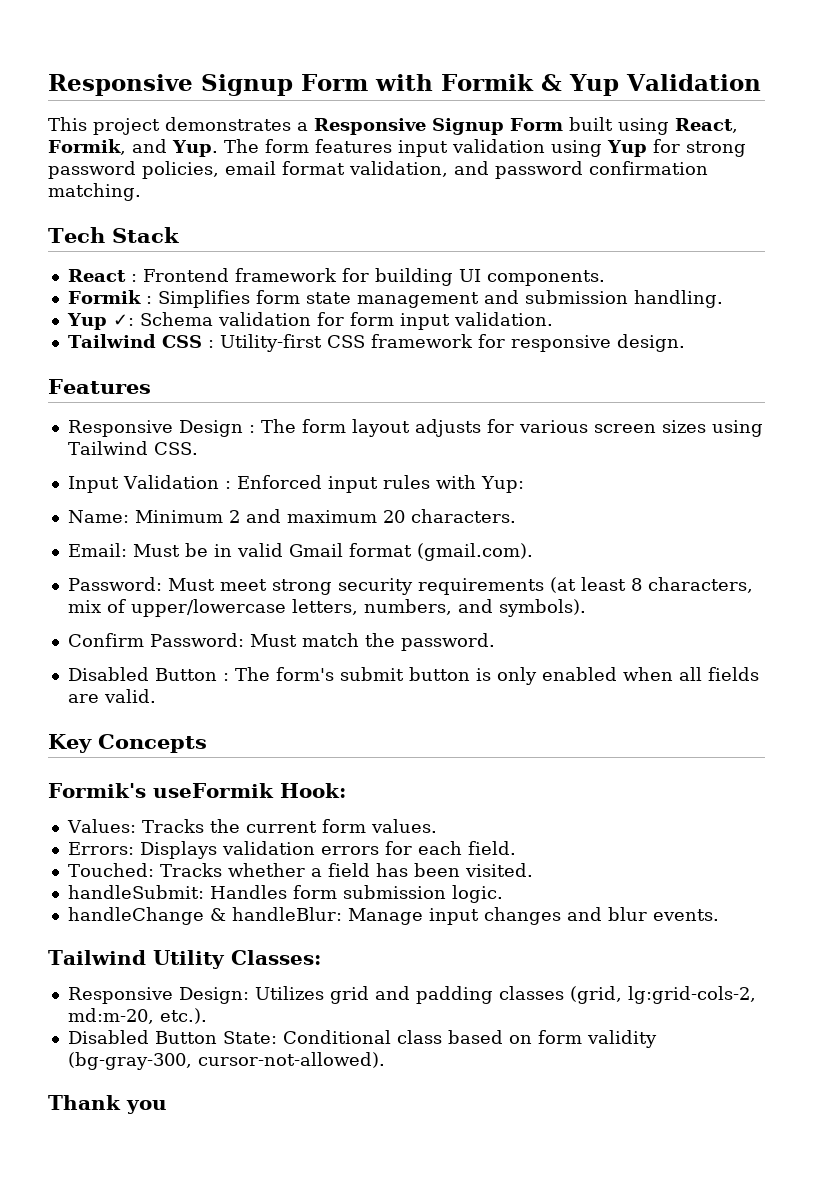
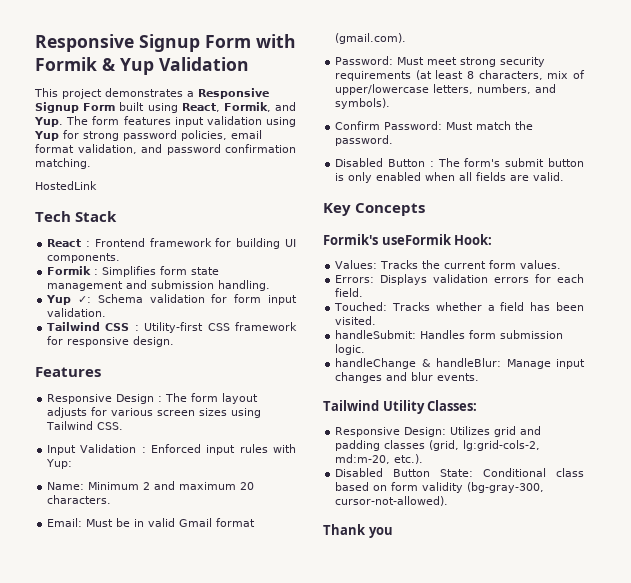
(141, 192) none -> [35,181,97,190] // HostedLink

